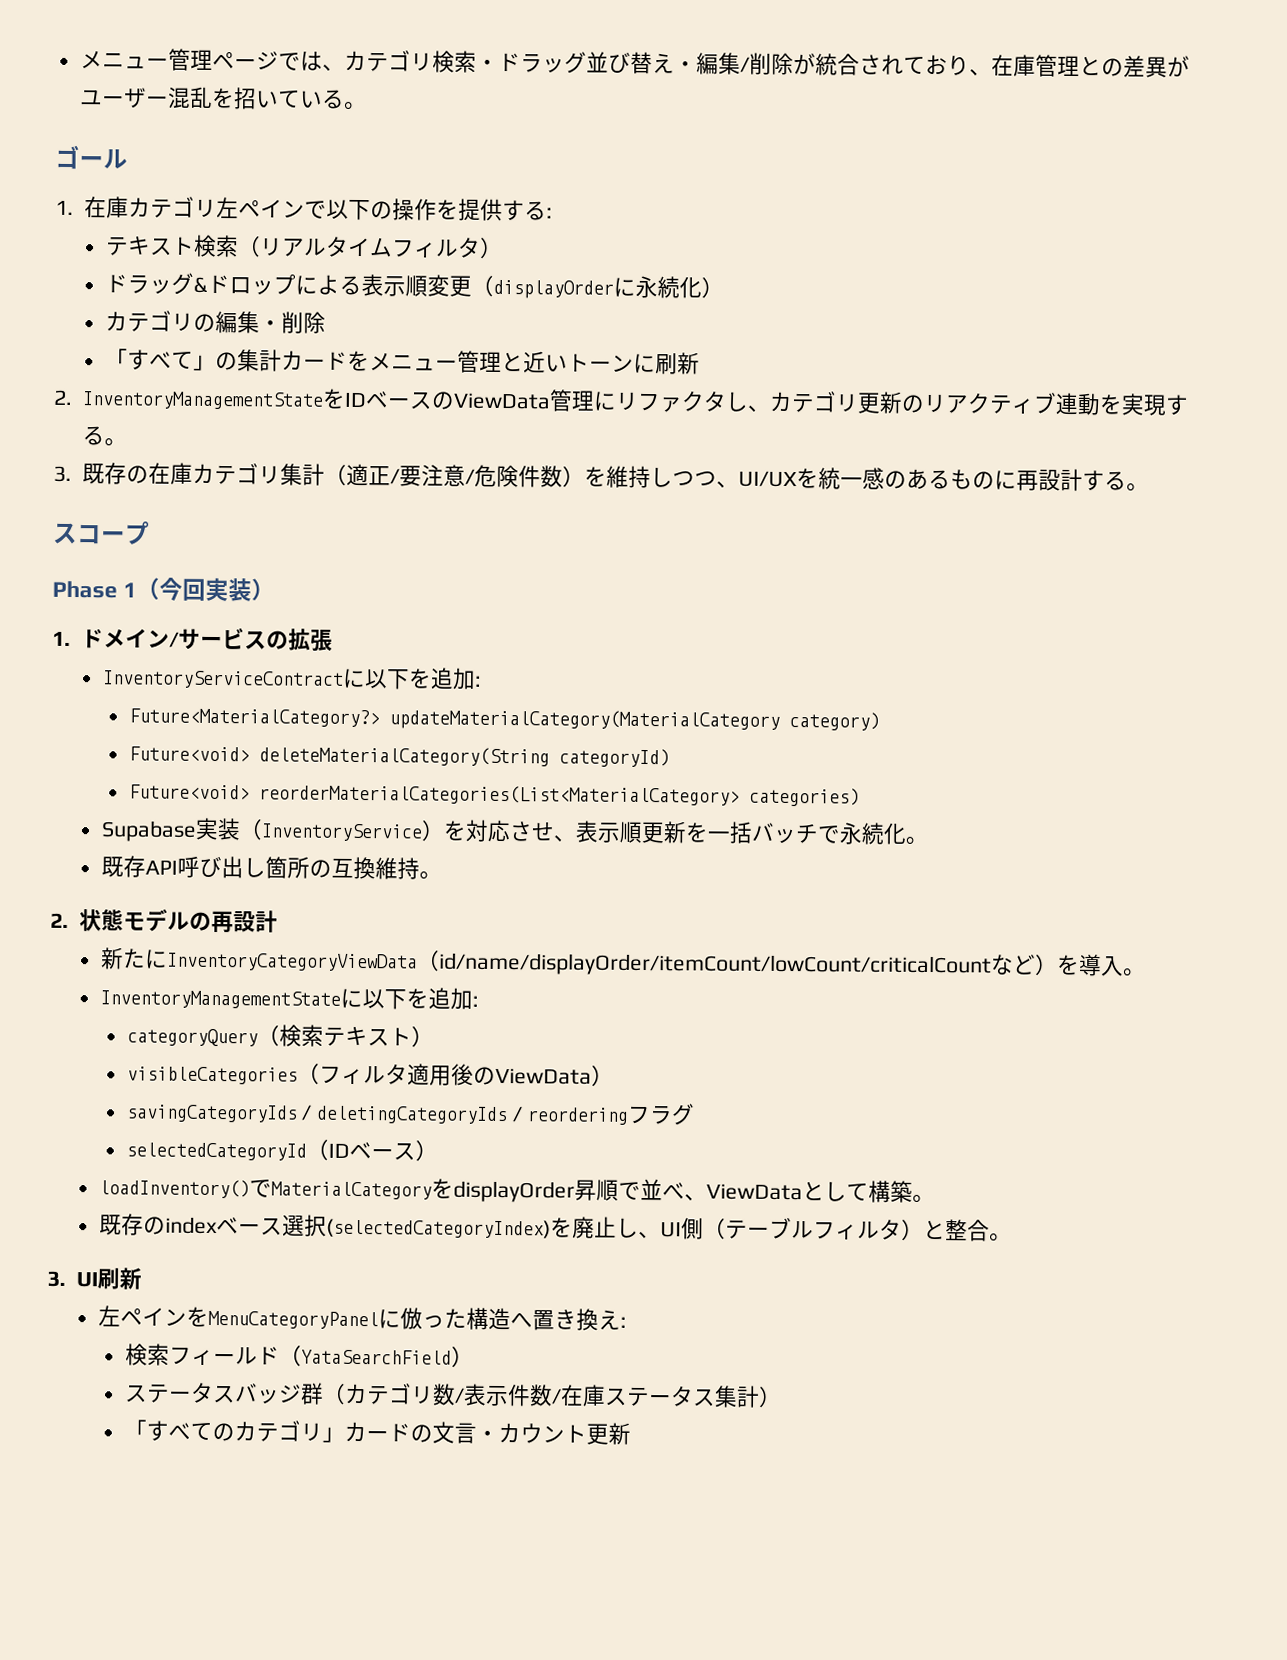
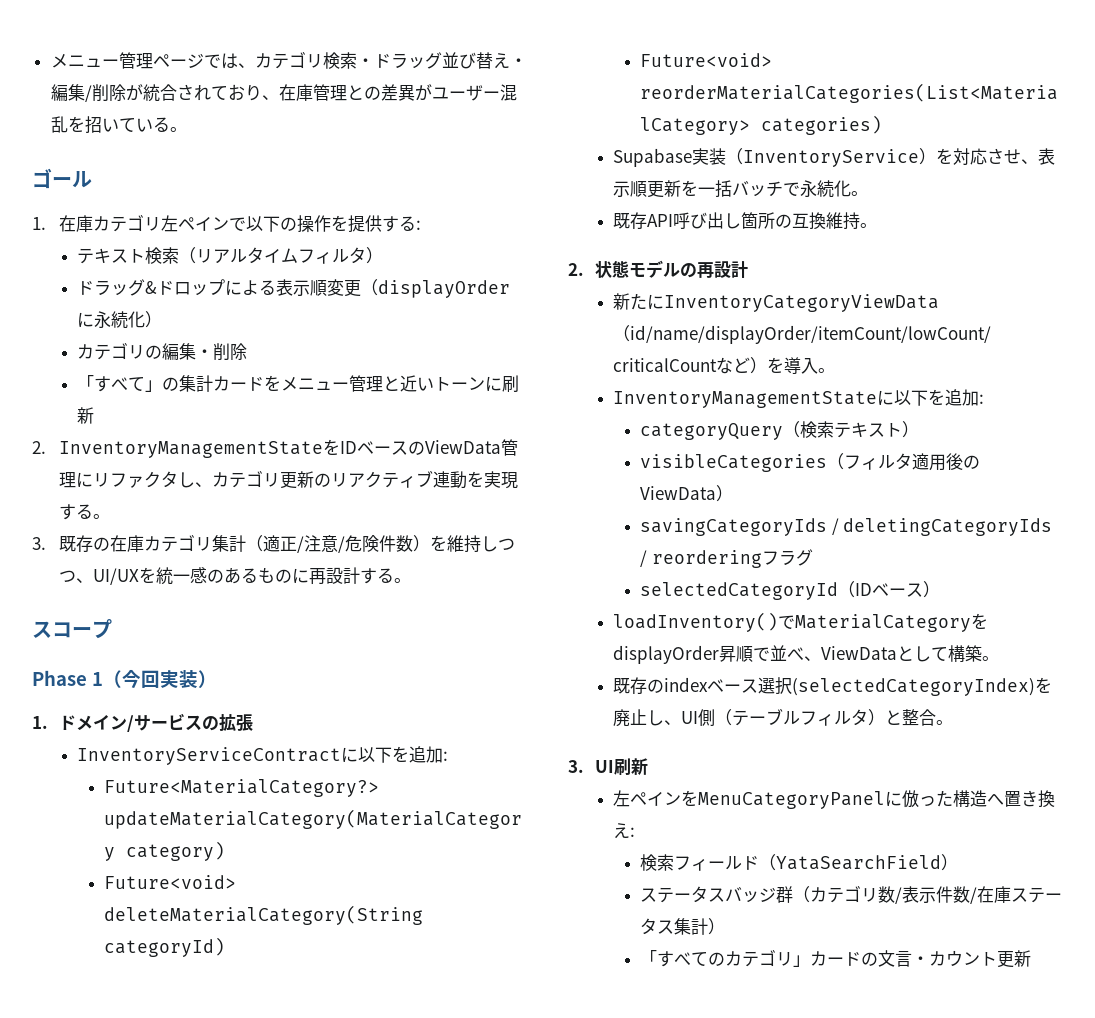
[398,465,422,487] 要 -> (304, 544) none

